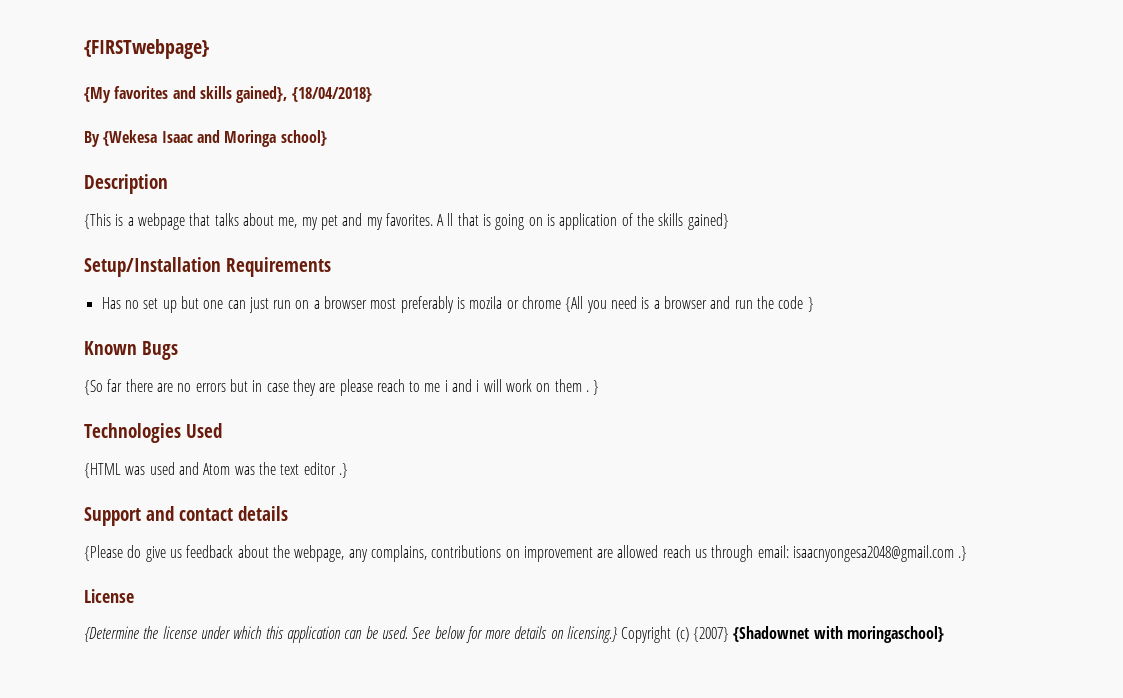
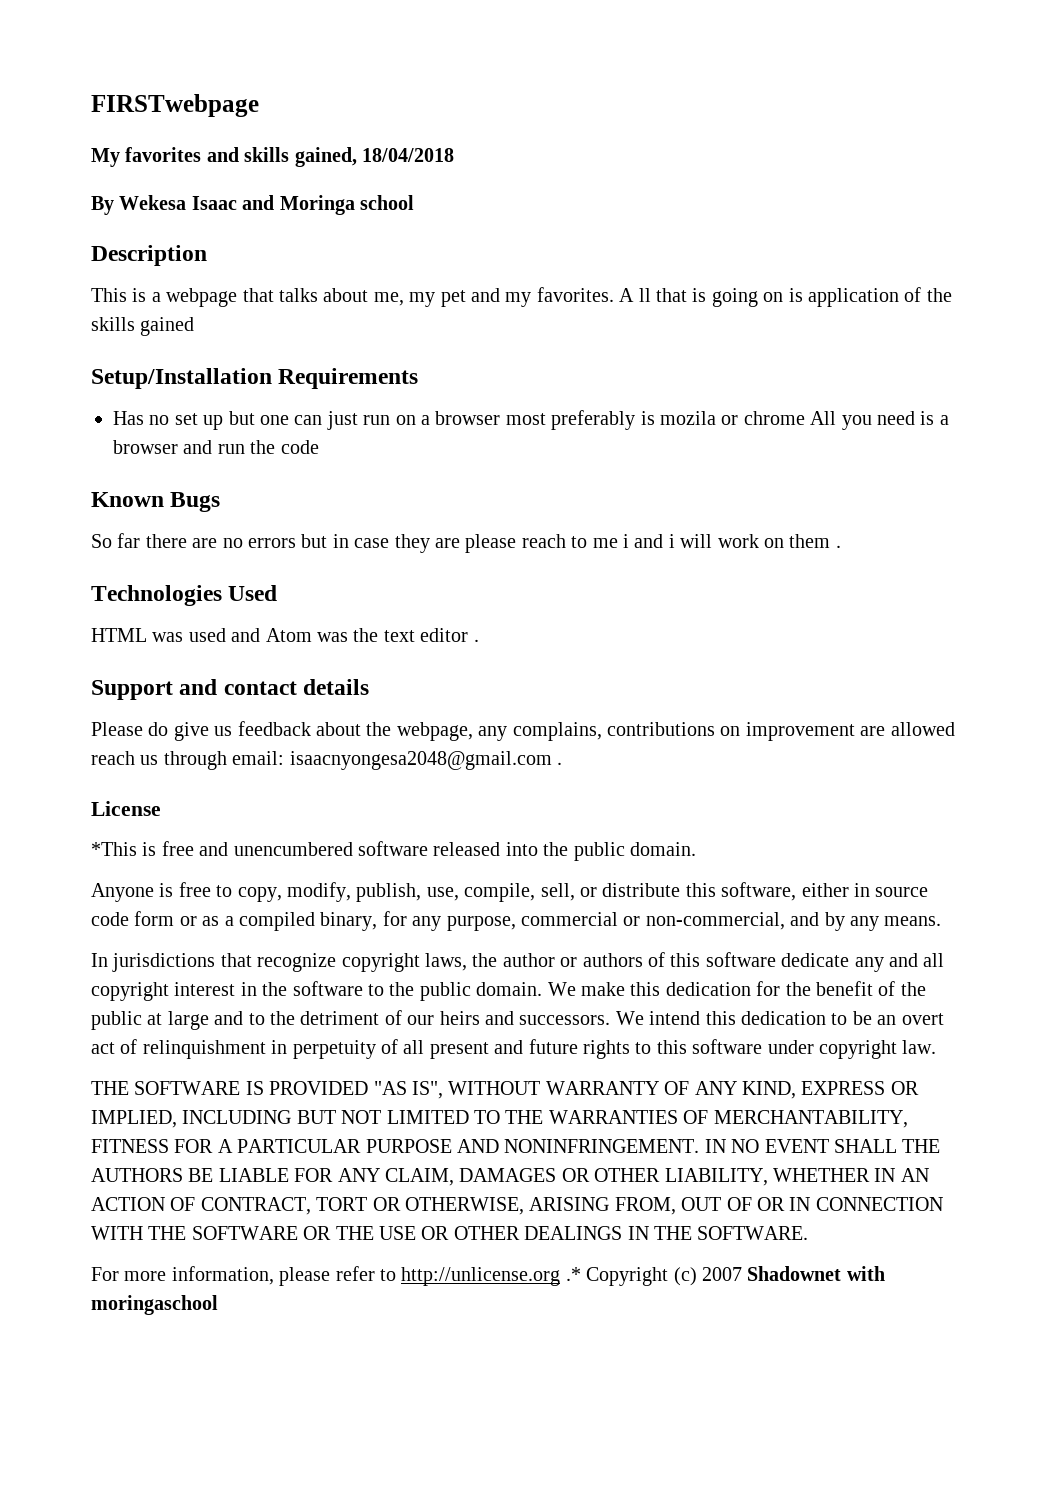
[84,39,209,59] [84,87,111,103] {FIRSTwebpage} // {My -> [91,94,259,117] [91,148,120,167] FIRSTwebpage // My
[236,86,372,103] gained}, {18/04/2018} -> [294,147,454,167] gained, 18/04/2018
[103,130,158,146] {Wekesa -> [119,195,187,210] Wekesa
[280,130,327,146] school} -> [360,195,414,210] school
[84,213,111,229] {This -> [91,288,127,302] This
[687,213,729,230] gained} -> [140,317,195,336] gained
[565,296,584,312] {All -> [810,411,837,425] All
[807,297,814,312] } -> (319, 447) none
[84,380,103,395] {So -> [91,534,112,548] So
[593,380,600,395] } -> (841, 546) none
[84,463,121,478] {HTML -> [91,628,147,642] HTML
[338,463,348,478] .} -> [473,639,479,642] .
[84,545,123,561] {Please -> [91,722,143,736] Please
[958,546,968,561] .} -> [557,762,562,765] .
[84,626,945,643] {Determine the license under which this application can be used. See below for more details on licensing.} Copyright (c) {2007} {Shadownet with moringaschool} -> [91,841,696,861] [91,882,929,902] [91,911,942,931] [91,952,945,972] [91,981,926,1001] [91,1010,944,1030] [91,1039,937,1059] [91,1081,919,1099] [91,1110,908,1128] [91,1139,941,1153] [91,1168,929,1186] [91,1197,943,1215] [91,1226,809,1240] [91,1266,885,1286] [91,1295,218,1315] *This is free and unencumbered software released into the public domain. // Anyone is free to copy, modify, publish, use, compile, sell, or distribute this software, either in source code form or as a compiled binary, for any purpose, commercial or non-commercial, and by any means. // In jurisdictions that recognize copyright laws, the author or authors of this software dedicate any and all copyright interest in the software to the public domain. We make this dedication for the benefit of the public at large and to the detriment of our heirs and successors. We intend this dedication to be an overt act of relinquishment in perpetuity of all present and future rights to this software under copyright law. // THE SOFTWARE IS PROVIDED "AS IS", WITHOUT WARRANTY OF ANY KIND, EXPRESS OR IMPLIED, INCLUDING BUT NOT LIMITED TO THE WARRANTIES OF MERCHANTABILITY, FITNESS FOR A PARTICULAR PURPOSE AND NONINFRINGEMENT. IN NO EVENT SHALL THE AUTHORS BE LIABLE FOR ANY CLAIM, DAMAGES OR OTHER LIABILITY, WHETHER IN AN ACTION OF CONTRACT, TORT OR OTHERWISE, ARISING FROM, OUT OF OR IN CONNECTION WITH THE SOFTWARE OR THE USE OR OTHER DEALINGS IN THE SOFTWARE. // For more information, please refer to http://unlicense.org .* Copyright (c) 2007 Shadownet with moringaschool

